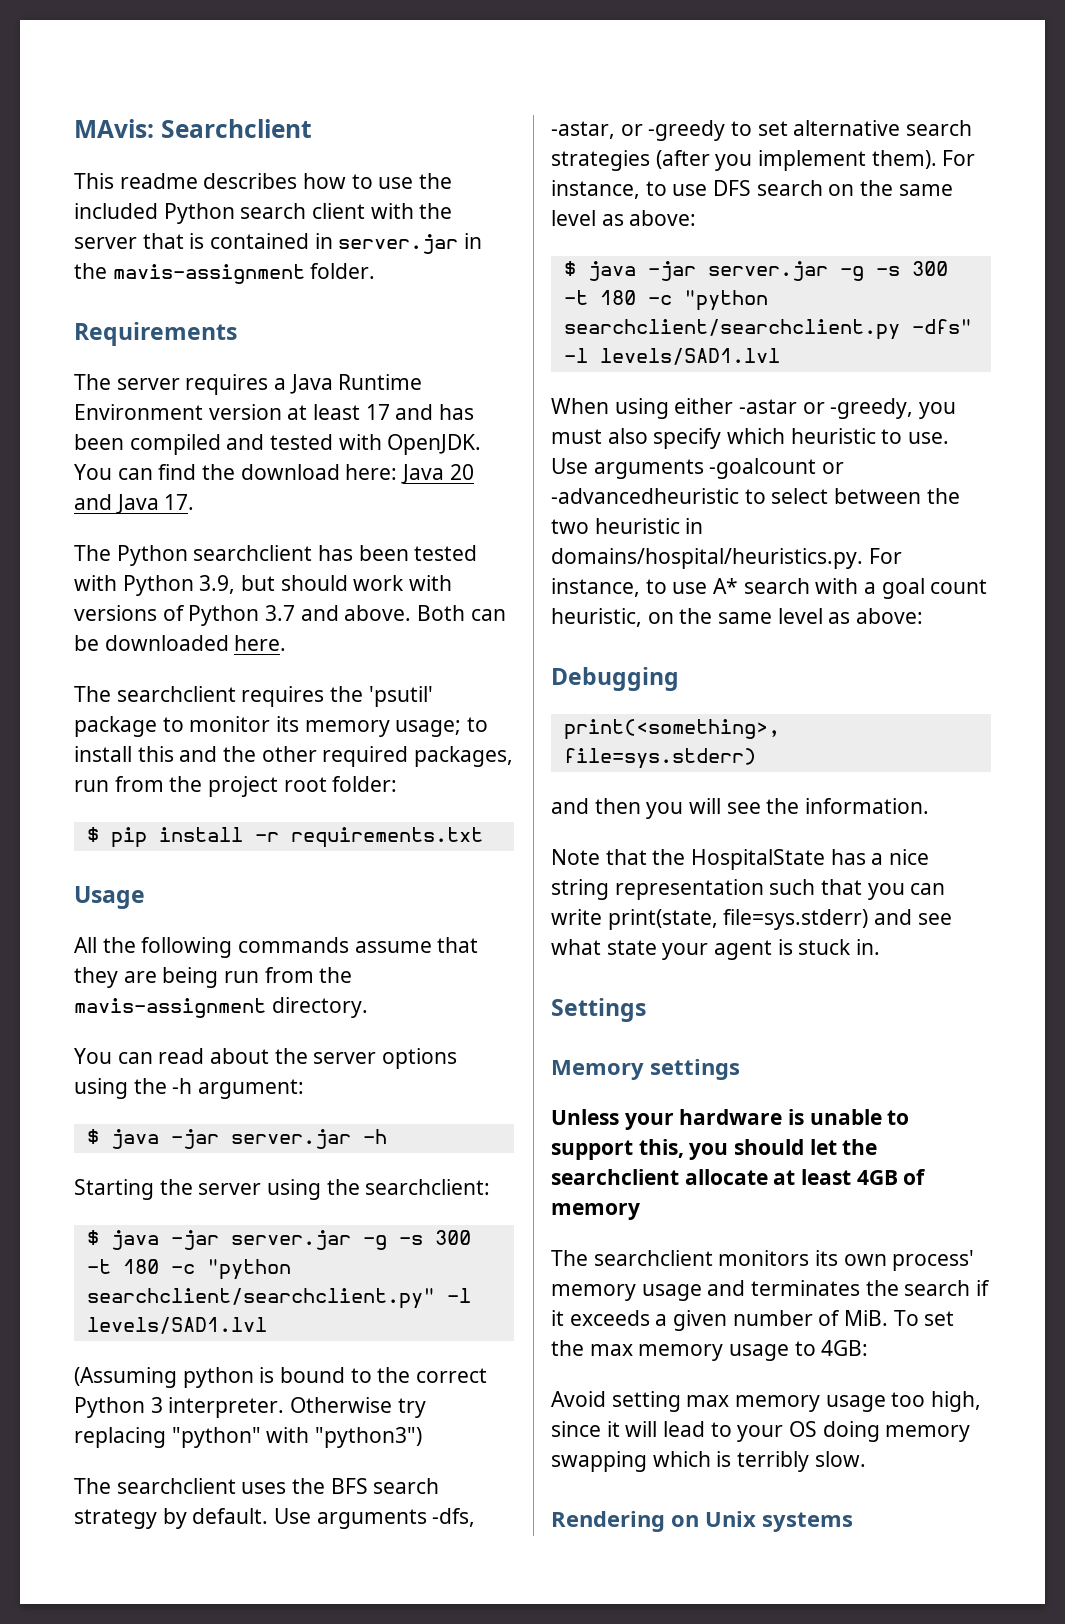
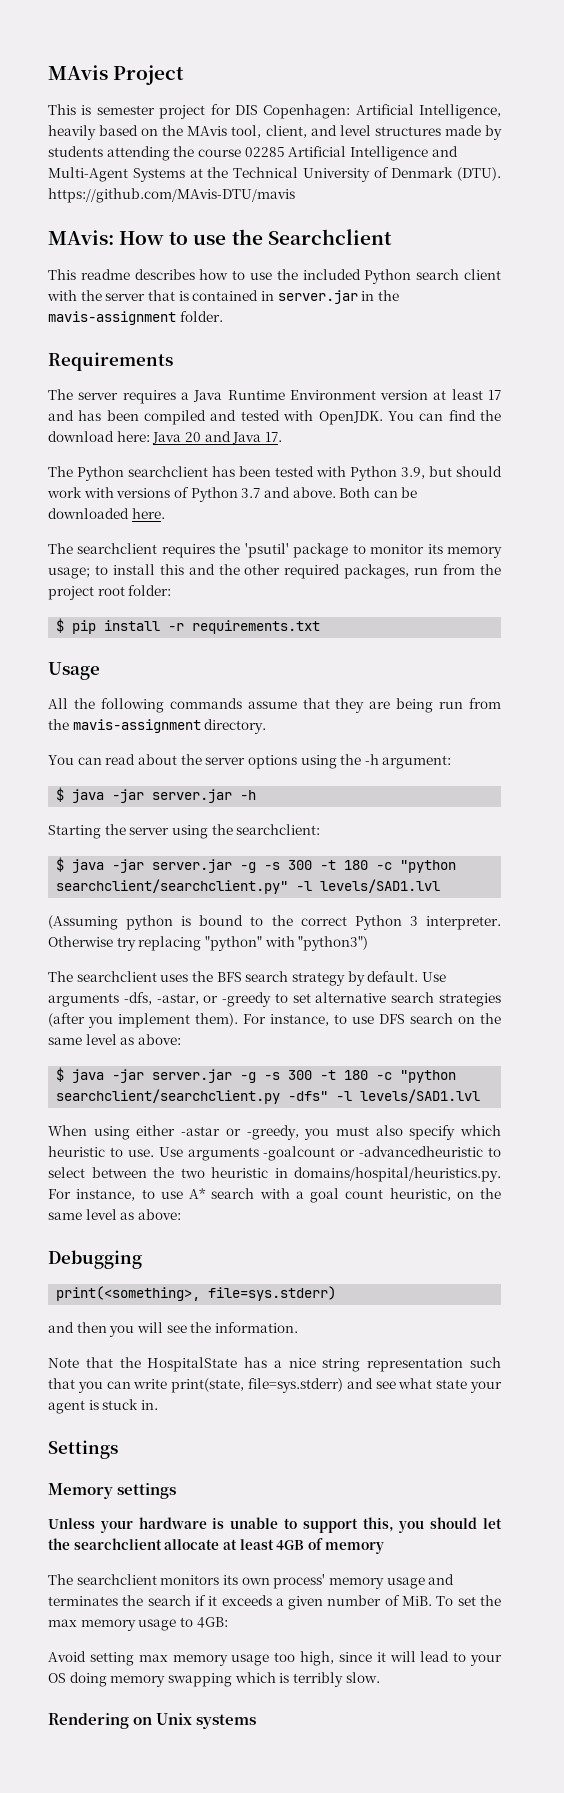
[74,119,154,138] MAvis: -> [48,65,185,85] [48,104,501,119] [48,125,502,140] [48,146,458,161] [48,167,501,182] [48,188,295,203] [48,229,263,245] MAvis Project // This is semester project for DIS Copenhagen: Artificial Intelligence, heavily based on the MAvis tool, client, and level structures made by students attending the course 02285 Artificial Intelligence and Multi-Agent Systems at the Technical University of Denmark (DTU). https://github.com/MAvis-DTU/mavis // MAvis: How to use the

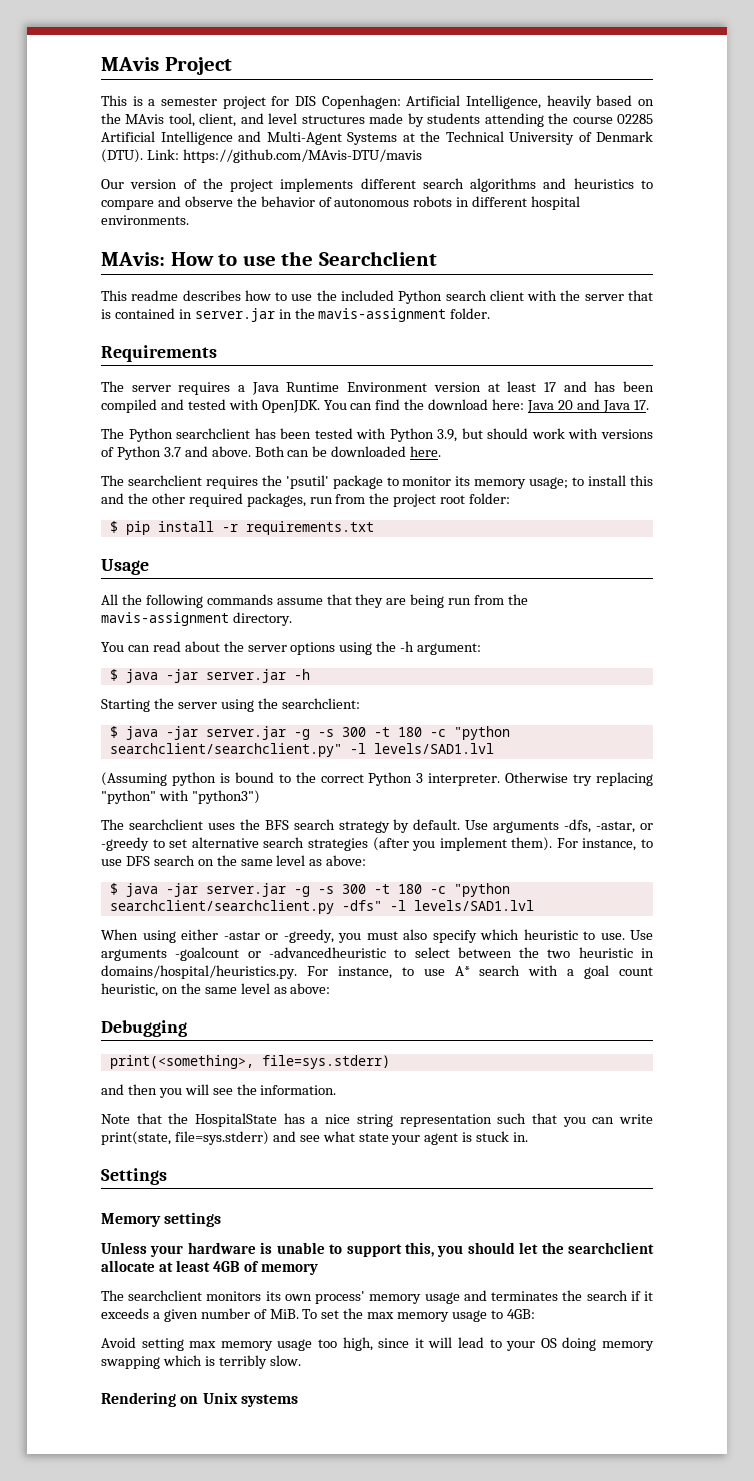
(92, 110) none -> [148,99,156,106] a
(501, 174) none -> [146,149,179,160] Link:
(295, 195) none -> [101,178,653,192] [101,196,581,210] [101,215,189,225] // Our version of the project implements different search algorithms and heuristics to compare and observe the behavior of autonomous robots in different hospital environments.

